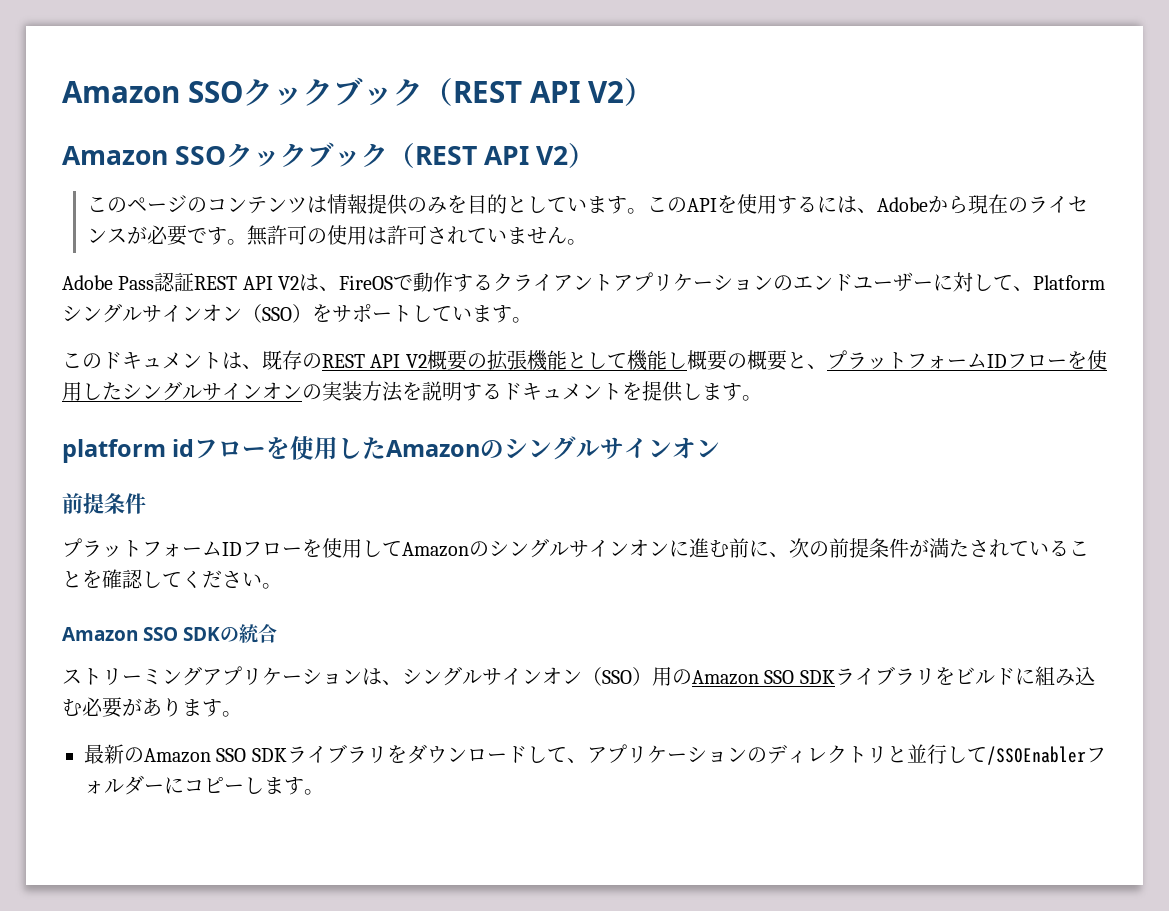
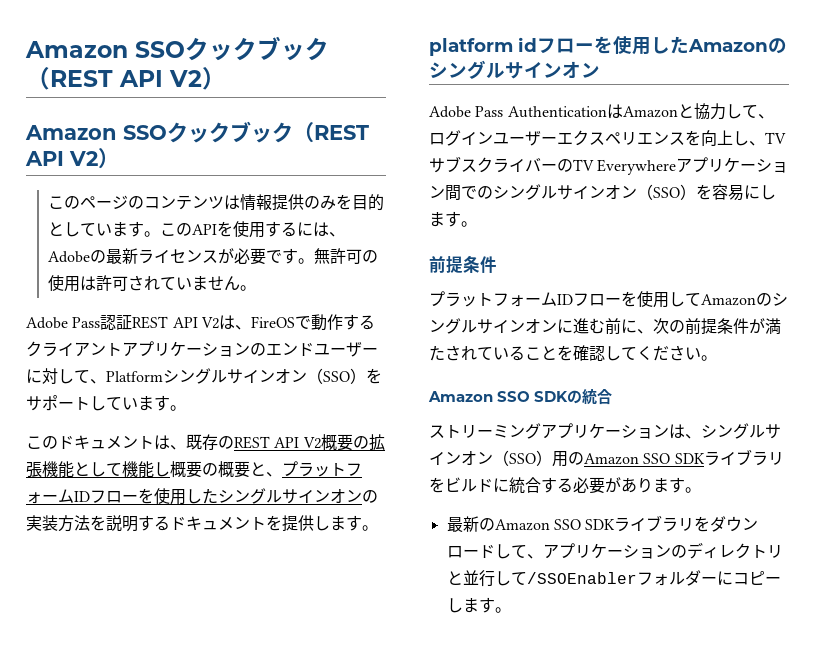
[927,194,1028,214] から現在の -> [89,248,138,264] の最新
(721, 448) none -> [429,103,774,120] [429,130,786,146] [429,156,789,175] [429,184,776,201] [429,211,477,227] // Adobe Pass AuthenticationはAmazonと協力して、ログインユーザーエクスペリエンスを向上し、TVサブスクライバーのTV Everywhereアプリケーション間でのシングルサインオン（SSO）を容易にします。
[1034,666,1095,686] [62,699,82,716] 組み込む -> [509,477,573,494] 統合する

